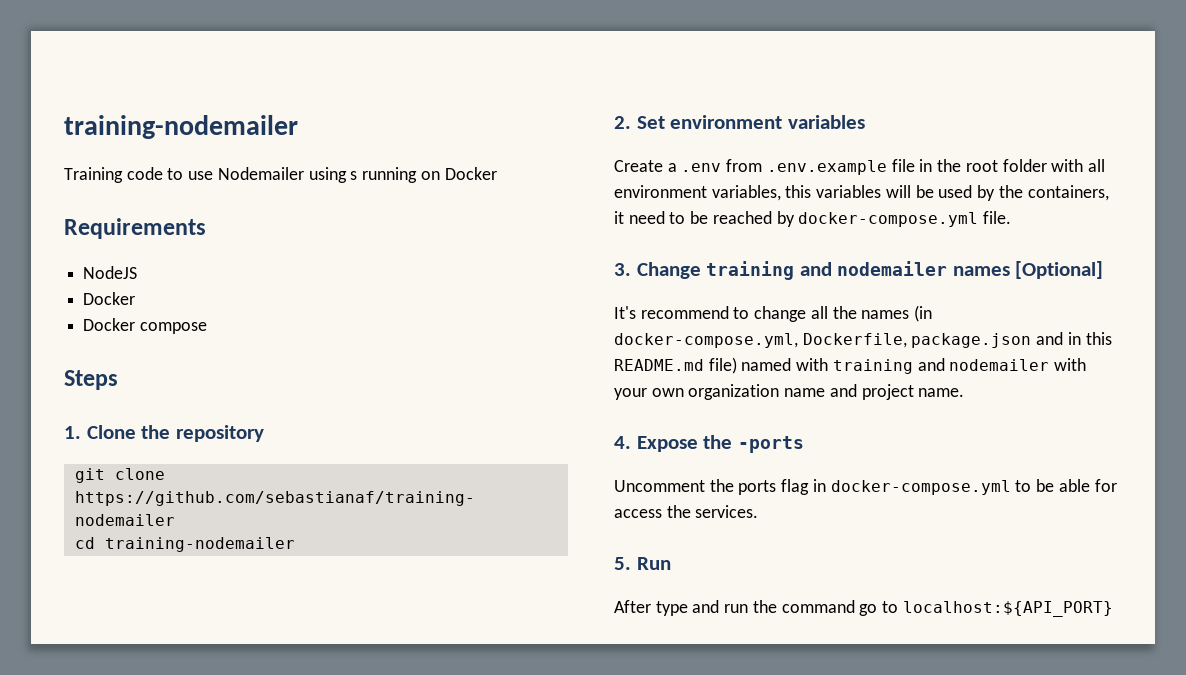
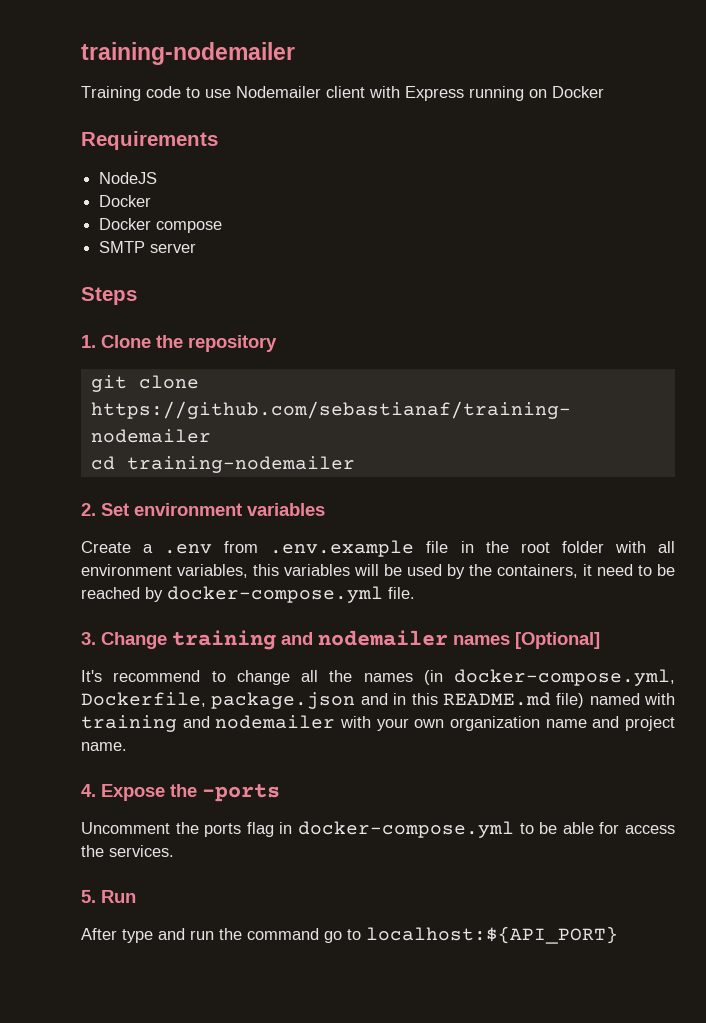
[308,167,358,183] using s -> [326,86,464,101] client with Express
(207, 328) none -> [99,241,197,253] // SMTP server

